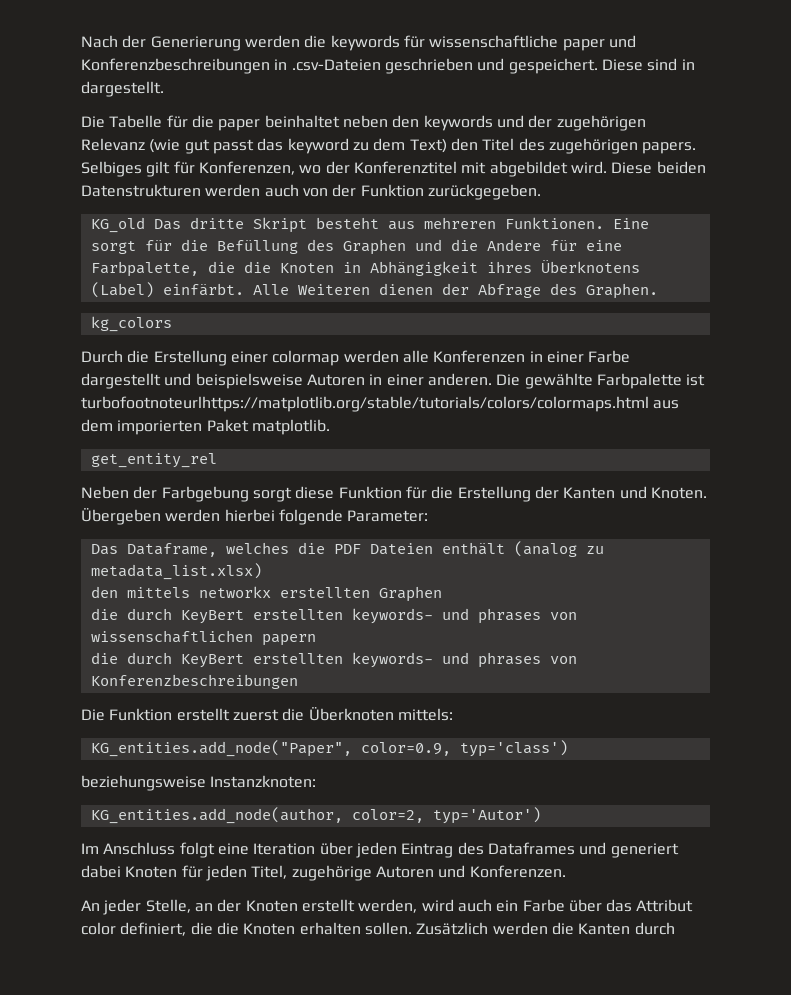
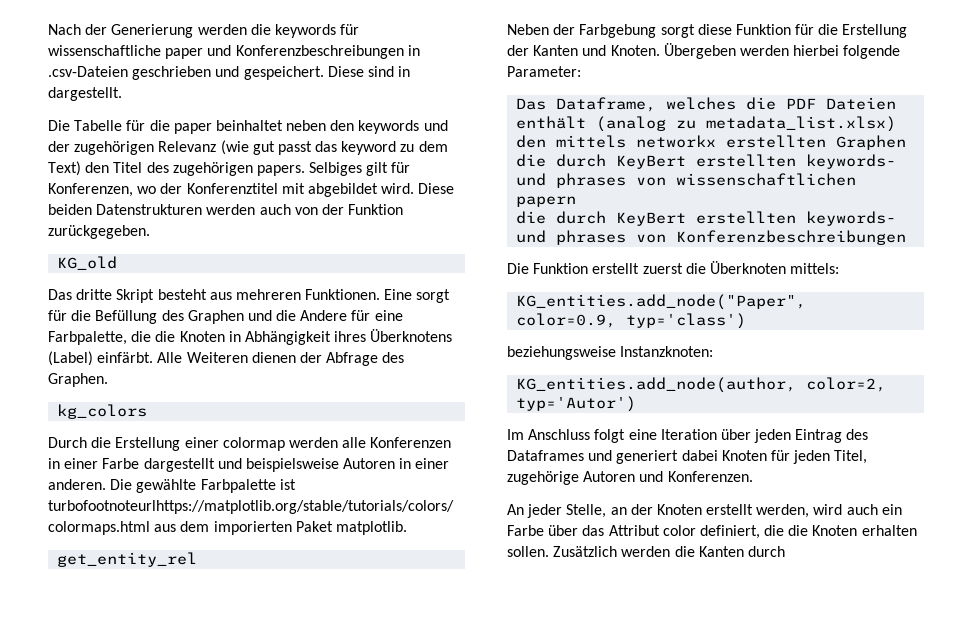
(145, 225) none -> (118, 263) //

